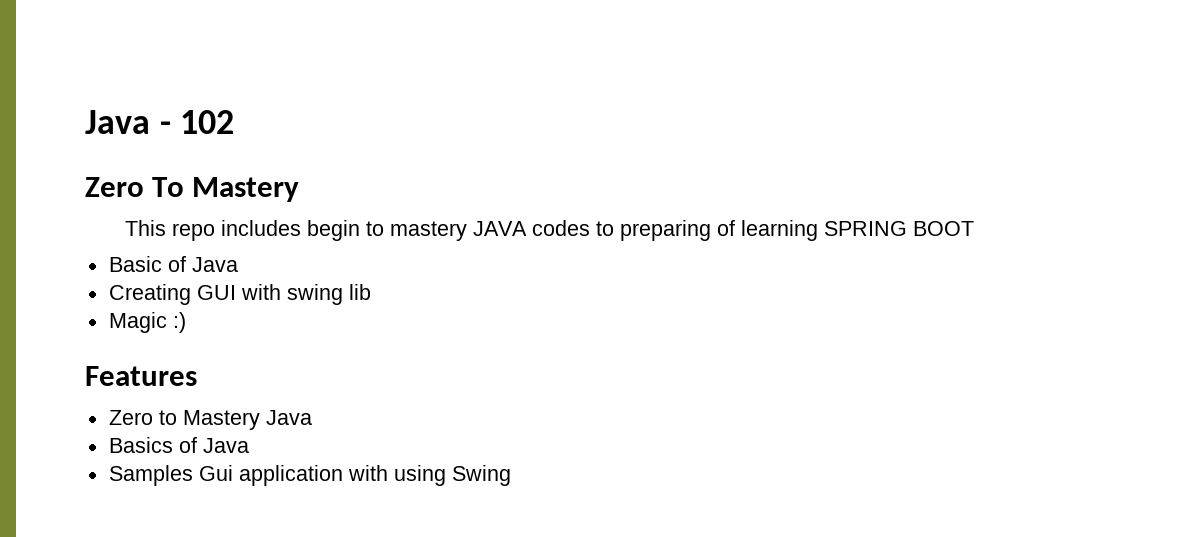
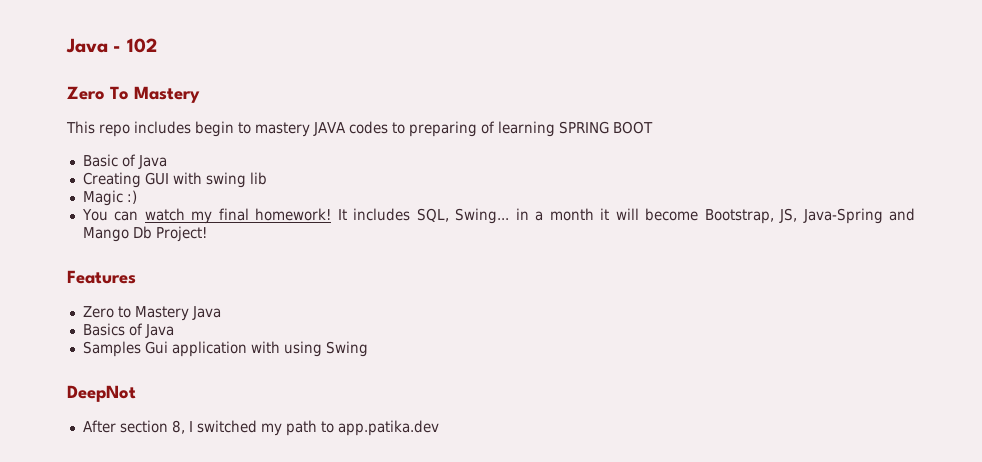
(186, 322) none -> [81,208,915,224] [82,226,207,242] // You can watch my final homework! It includes SQL, Swing... in a month it will become Bootstrap, JS, Java-Spring and Mango Db Project!
(511, 475) none -> [67,385,136,402] [82,420,439,436] // DeepNot // After section 8, I switched my path to app.patika.dev

